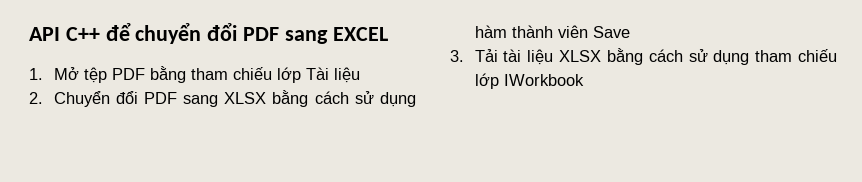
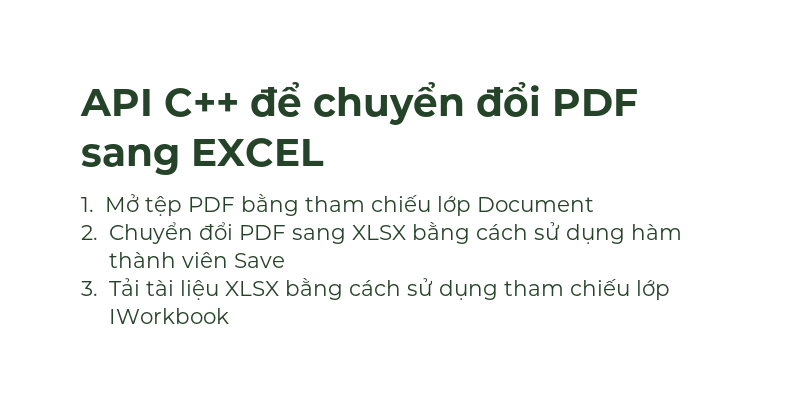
[305,67,360,83] Tài liệu -> [477,197,595,212] Document

